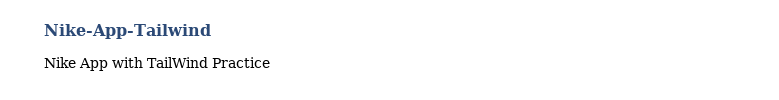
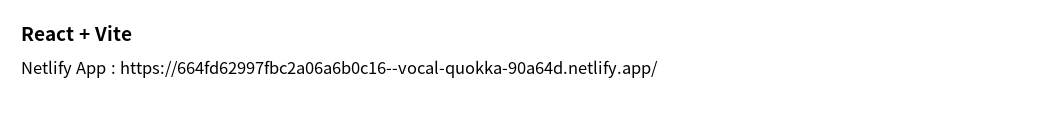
[44,24,211,39] [44,57,270,71] Nike-App-Tailwind // Nike App with TailWind Practice -> [21,25,133,41] [21,60,659,78] React + Vite // Netlify App : https://664fd62997fbc2a06a6b0c16--vocal-quokka-90a64d.netlify.app/

